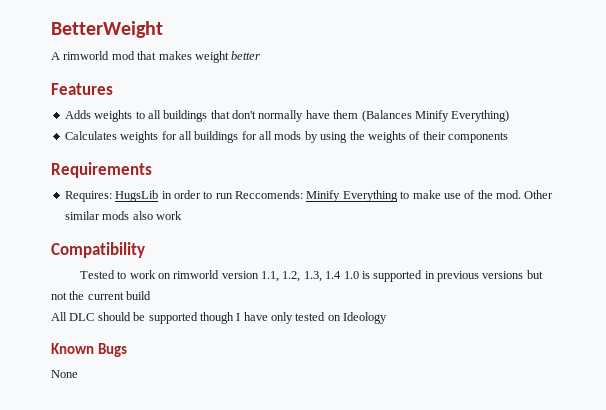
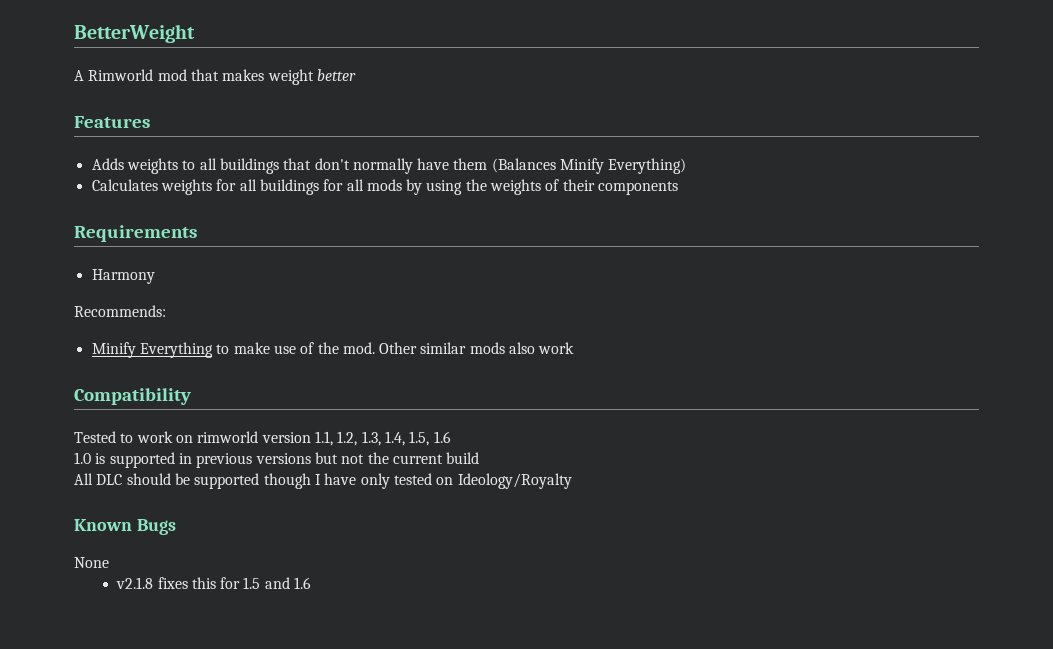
[63,51,110,60] rimworld -> [88,69,154,81] Rimworld
[64,190,303,202] Requires: HugsLib in order to run Reccomends: -> [91,269,155,284] [74,305,166,317] Harmony // Recommends: //
[325,271,342,279] 1.4 -> [384,431,451,446] 1.4, 1.5, 1.6 //
[343,312,388,324] Ideology -> [457,473,572,489] Ideology/Royalty
(78, 374) none -> [116,577,312,589] // v2.1.8 fixes this for 1.5 and 1.6

